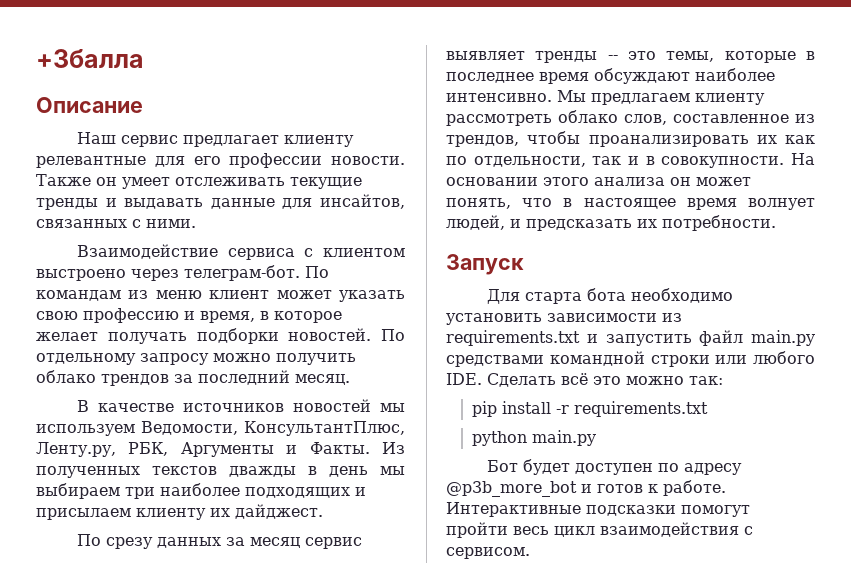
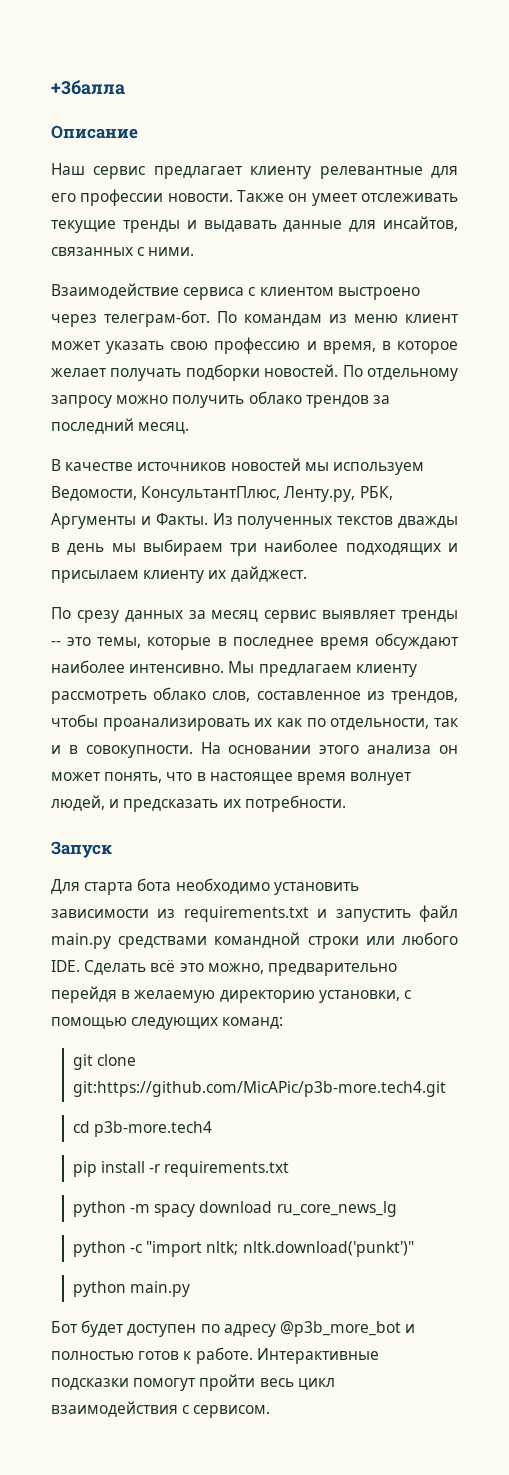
[626,376,723,385] [472,401,709,417] можно так: // pip install -r requirements.txt -> [207,963,397,976] [51,986,411,1003] [51,1017,284,1030] [72,1054,136,1070] [72,1081,446,1097] [72,1121,212,1137] [72,1161,290,1177] [72,1201,397,1217] [72,1241,414,1257] можно, предварительно перейдя в желаемую директорию установки, с помощью следующих команд: // git clone git:https://github.com/MicAPic/p3b-more.tech4.git // cd p3b-more.tech4 // pip install -r requirements.txt // python -m spacy download ru_core_news_lg // python -c "import nltk; nltk.download('punkt')"
(592, 488) none -> [51,1351,134,1360] полностью

